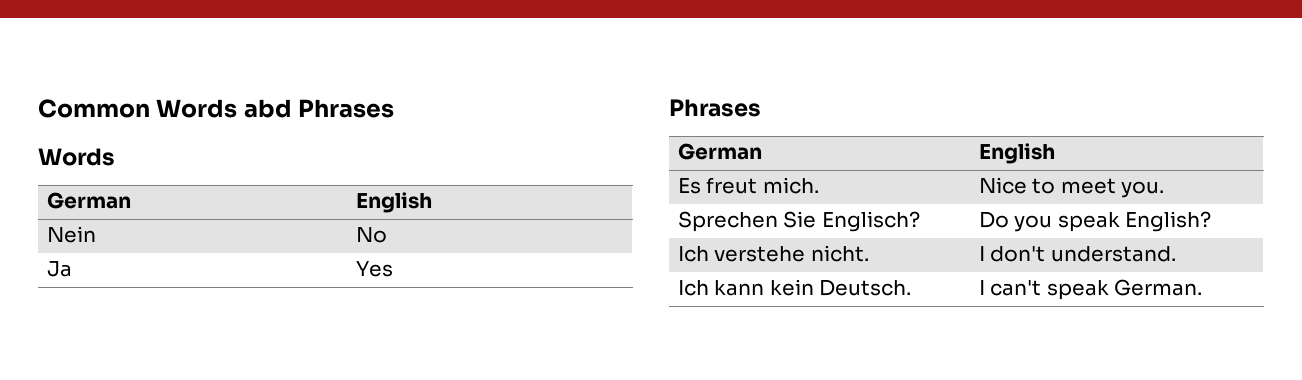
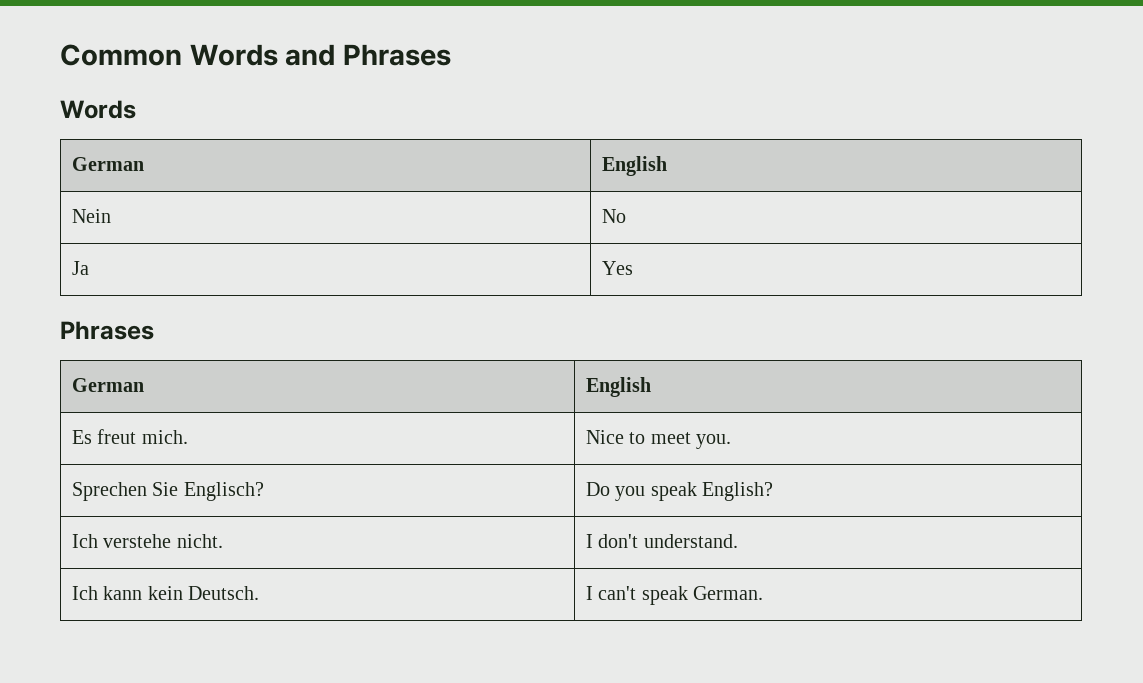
[243,99,292,118] abd -> [285,44,336,66] and

